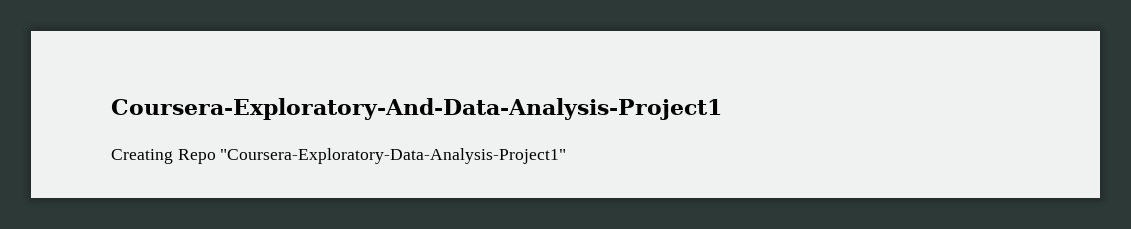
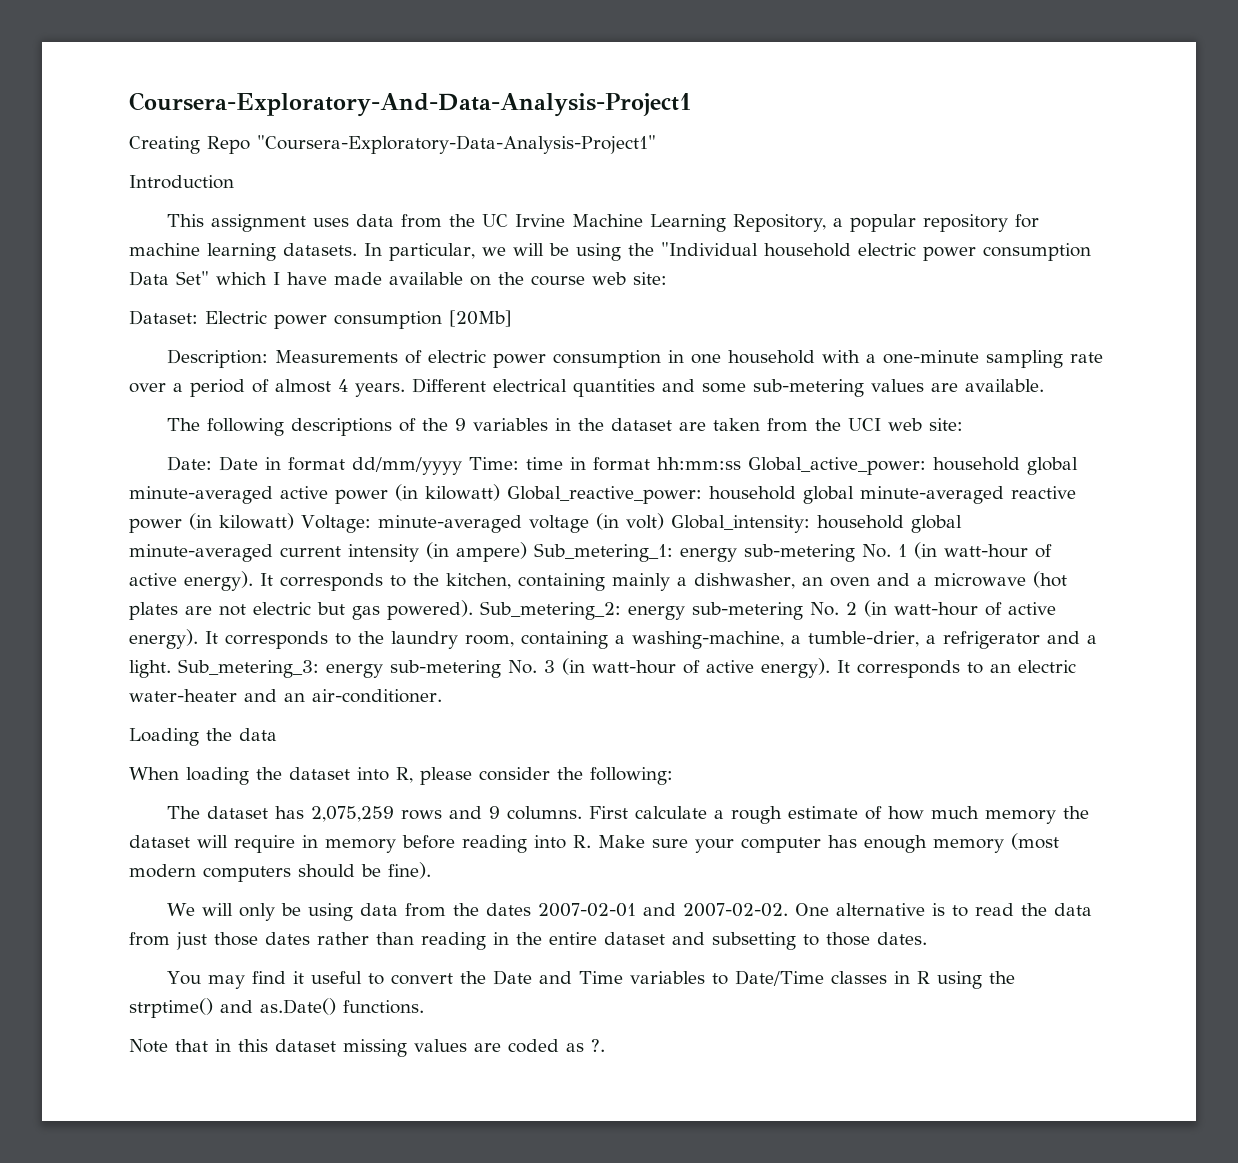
(567, 156) none -> [129,175,234,189] [166,214,1040,232] [129,242,1091,261] [129,271,667,286] [129,310,512,329] [166,349,1103,368] [129,378,1044,397] [166,418,963,436] [166,456,1078,475] [129,484,1076,504] [129,513,962,533] [129,542,1052,562] [129,571,1067,591] [129,600,1056,620] [129,629,1097,649] [129,658,1076,678] [129,689,442,703] [129,728,277,746] [129,767,673,785] [166,806,1089,824] [129,833,1059,853] [129,862,431,882] [166,903,1092,921] [129,932,927,950] [166,970,1015,989] [129,998,424,1018] [129,1039,605,1057] // Introduction // This assignment uses data from the UC Irvine Machine Learning Repository, a popular repository for machine learning datasets. In particular, we will be using the "Individual household electric power consumption Data Set" which I have made available on the course web site: // Dataset: Electric power consumption [20Mb] // Description: Measurements of electric power consumption in one household with a one-minute sampling rate over a period of almost 4 years. Different electrical quantities and some sub-metering values are available. // The following descriptions of the 9 variables in the dataset are taken from the UCI web site: // Date: Date in format dd/mm/yyyy Time: time in format hh:mm:ss Global_active_power: household global minute-averaged active power (in kilowatt) Global_reactive_power: household global minute-averaged reactive power (in kilowatt) Voltage: minute-averaged voltage (in volt) Global_intensity: household global minute-averaged current intensity (in ampere) Sub_metering_1: energy sub-metering No. 1 (in watt-hour of active energy). It corresponds to the kitchen, containing mainly a dishwasher, an oven and a microwave (hot plates are not electric but gas powered). Sub_metering_2: energy sub-metering No. 2 (in watt-hour of active energy). It corresponds to the laundry room, containing a washing-machine, a tumble-drier, a refrigerator and a light. Sub_metering_3: energy sub-metering No. 3 (in watt-hour of active energy). It corresponds to an electric water-heater and an air-conditioner. // Loading the data // When loading the dataset into R, please consider the following: // The dataset has 2,075,259 rows and 9 columns. First calculate a rough estimate of how much memory the dataset will require in memory before reading into R. Make sure your computer has enough memory (most modern computers should be fine). // We will only be using data from the dates 2007-02-01 and 2007-02-02. One alternative is to read the data from just those dates rather than reading in the entire dataset and subsetting to those dates. // You may find it useful to convert the Date and Time variables to Date/Time classes in R using the strptime() and as.Date() functions. // Note that in this dataset missing values are coded as ?.

